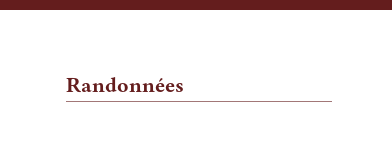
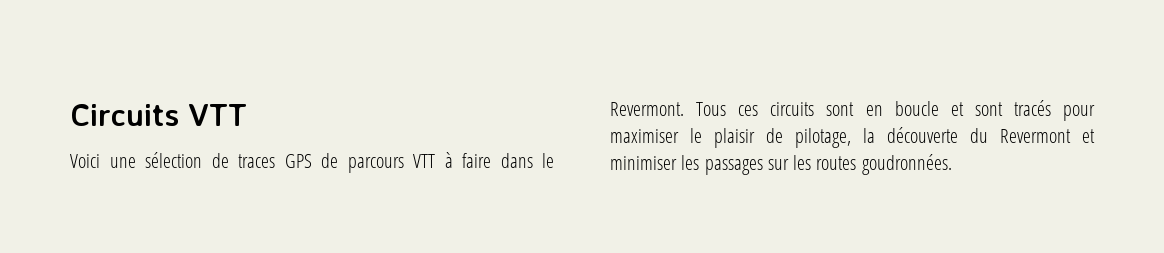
[66,77,184,93] Randonnées -> [70,104,247,126] [70,152,554,173] [610,100,1095,121] [610,127,1095,148] [610,154,952,175] Circuits VTT // Voici une sélection de traces GPS de parcours VTT à faire dans le Revermont. Tous ces circuits sont en boucle et sont tracés pour maximiser le plaisir de pilotage, la découverte du Revermont et minimiser les passages sur les routes goudronnées.

